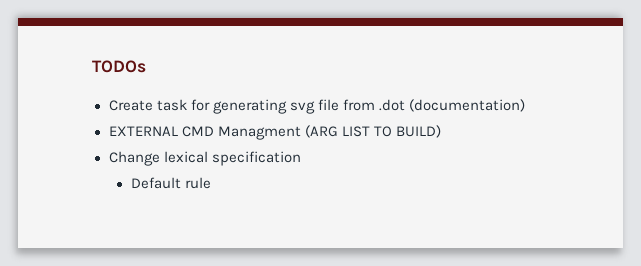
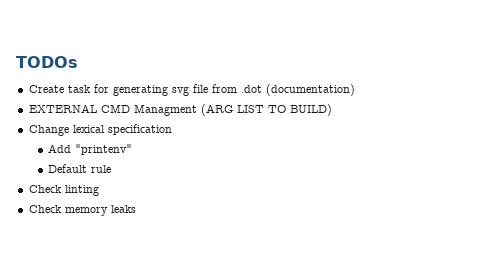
(301, 158) none -> [48,144,133,155] // Add "printenv"
(212, 183) none -> [28,185,99,196] [28,205,136,216] // Check linting // Check memory leaks

